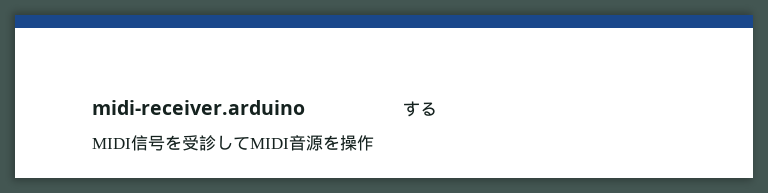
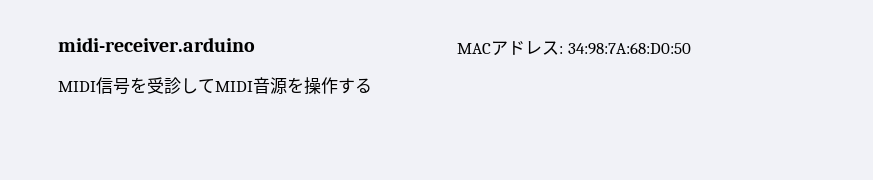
(437, 109) none -> [457,41,691,56] // MACアドレス: 34:98:7A:68:D0:50

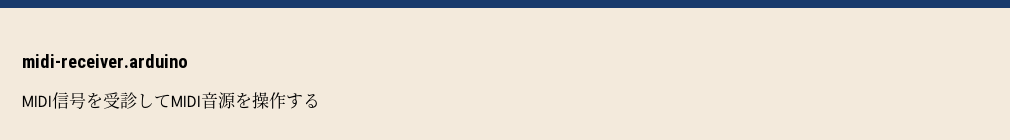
[457,41,691,56] // MACアドレス: 34:98:7A:68:D0:50 -> (320, 100) none

